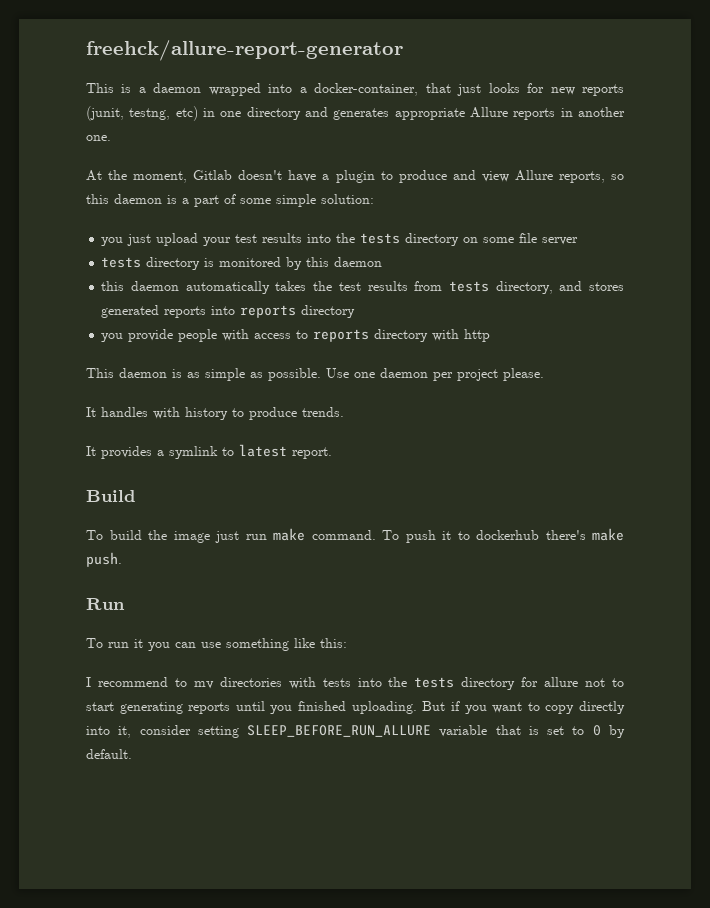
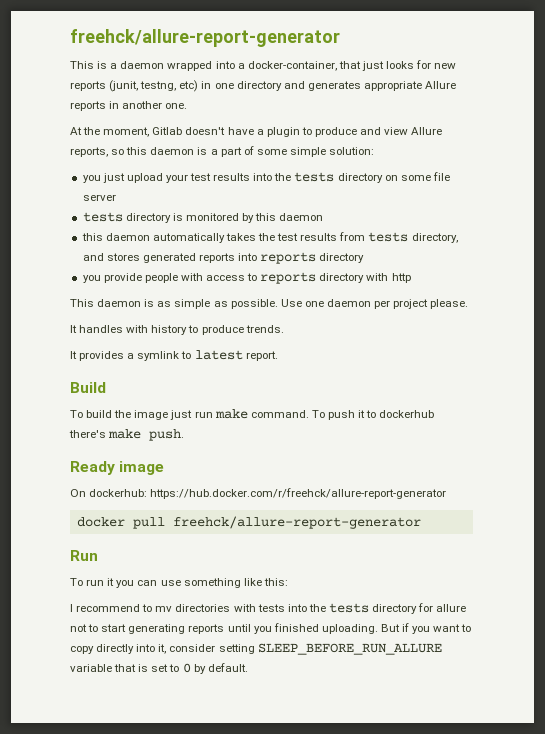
(122, 559) none -> [70,461,165,475] [70,488,447,499] [76,516,421,529] // Ready image // On dockerhub: https://hub.docker.com/r/freehck/allure-report-generator // docker pull freehck/allure-report-generator

